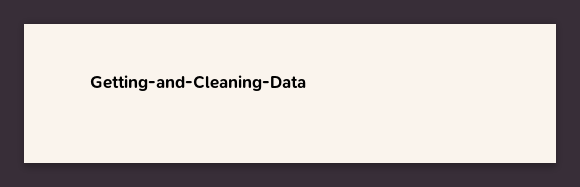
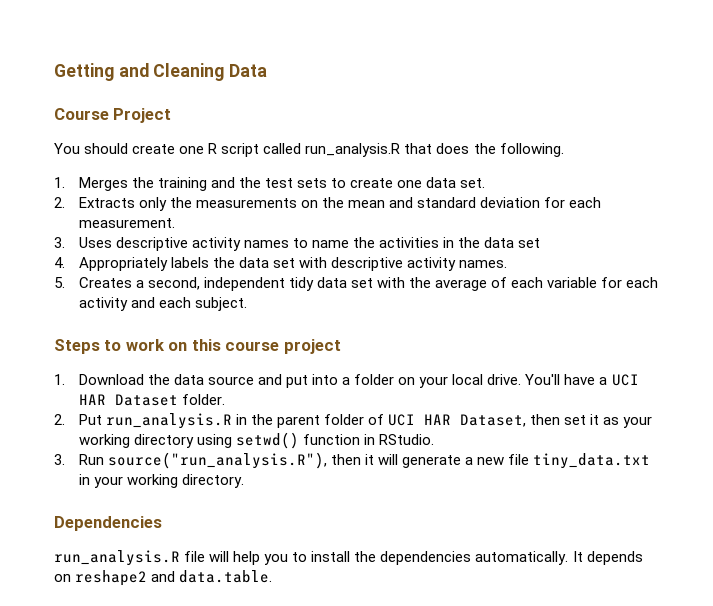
[90,75,306,91] Getting-and-Cleaning-Data -> [54,63,268,81] [54,108,172,123] [54,143,564,157] [54,177,486,191] [54,197,602,211] [78,218,175,228] [54,237,541,251] [54,257,508,271] [54,277,659,291] [78,297,247,311] [54,339,341,354] [54,374,639,388] [78,394,225,406] [54,413,653,429] [78,432,435,449] [54,452,651,469] [78,474,244,488] [54,516,162,531] [54,550,643,566] [54,570,273,586] Getting and Cleaning Data // Course Project // You should create one R script called run_analysis.R that does the following. // 1. Merges the training and the test sets to create one data set. // 2. Extracts only the measurements on the mean and standard deviation for each measurement. // 3. Uses descriptive activity names to name the activities in the data set // 4. Appropriately labels the data set with descriptive activity names. // 5. Creates a second, independent tidy data set with the average of each variable for each activity and each subject. // Steps to work on this course project // 1. Download the data source and put into a folder on your local drive. You'll have a UCI HAR Dataset folder. // 2. Put run_analysis.R in the parent folder of UCI HAR Dataset, then set it as your working directory using setwd() function in RStudio. // 3. Run source("run_analysis.R"), then it will generate a new file tiny_data.txt in your working directory. // Dependencies // run_analysis.R file will help you to install the dependencies automatically. It depends on reshape2 and data.table.

